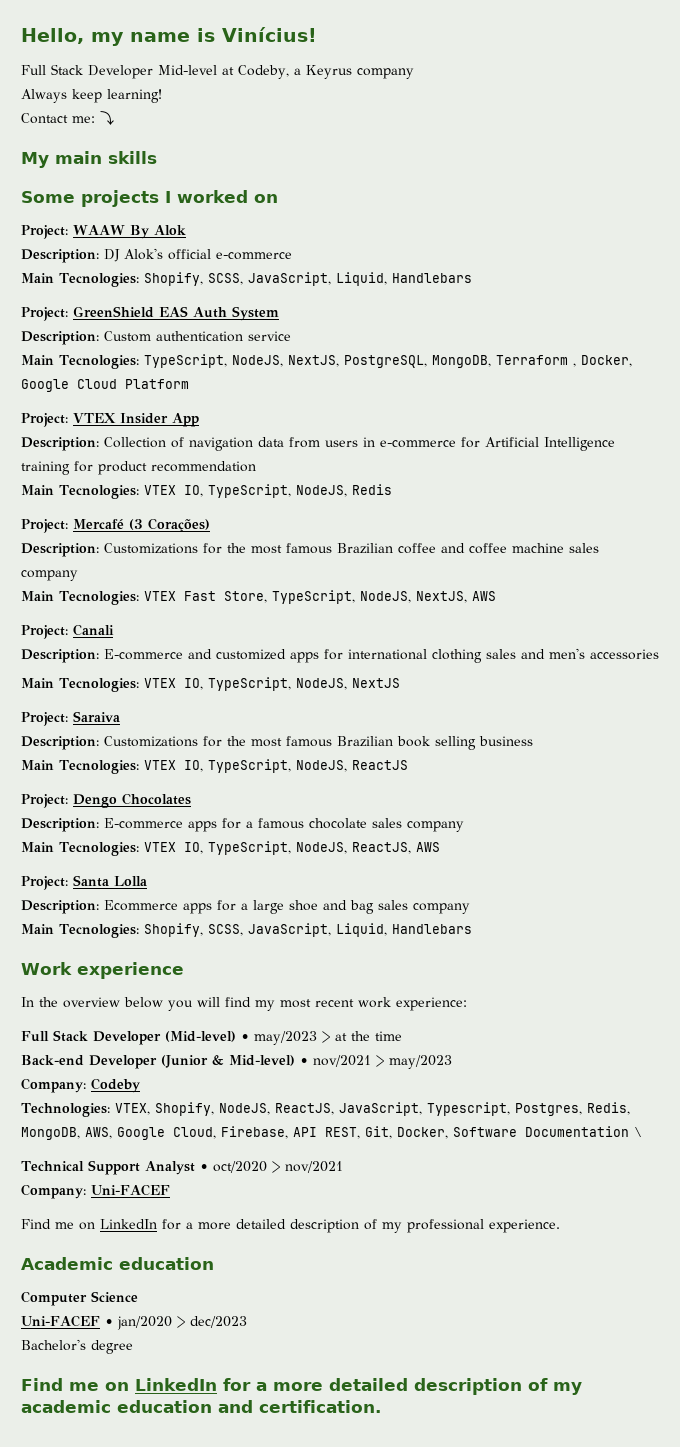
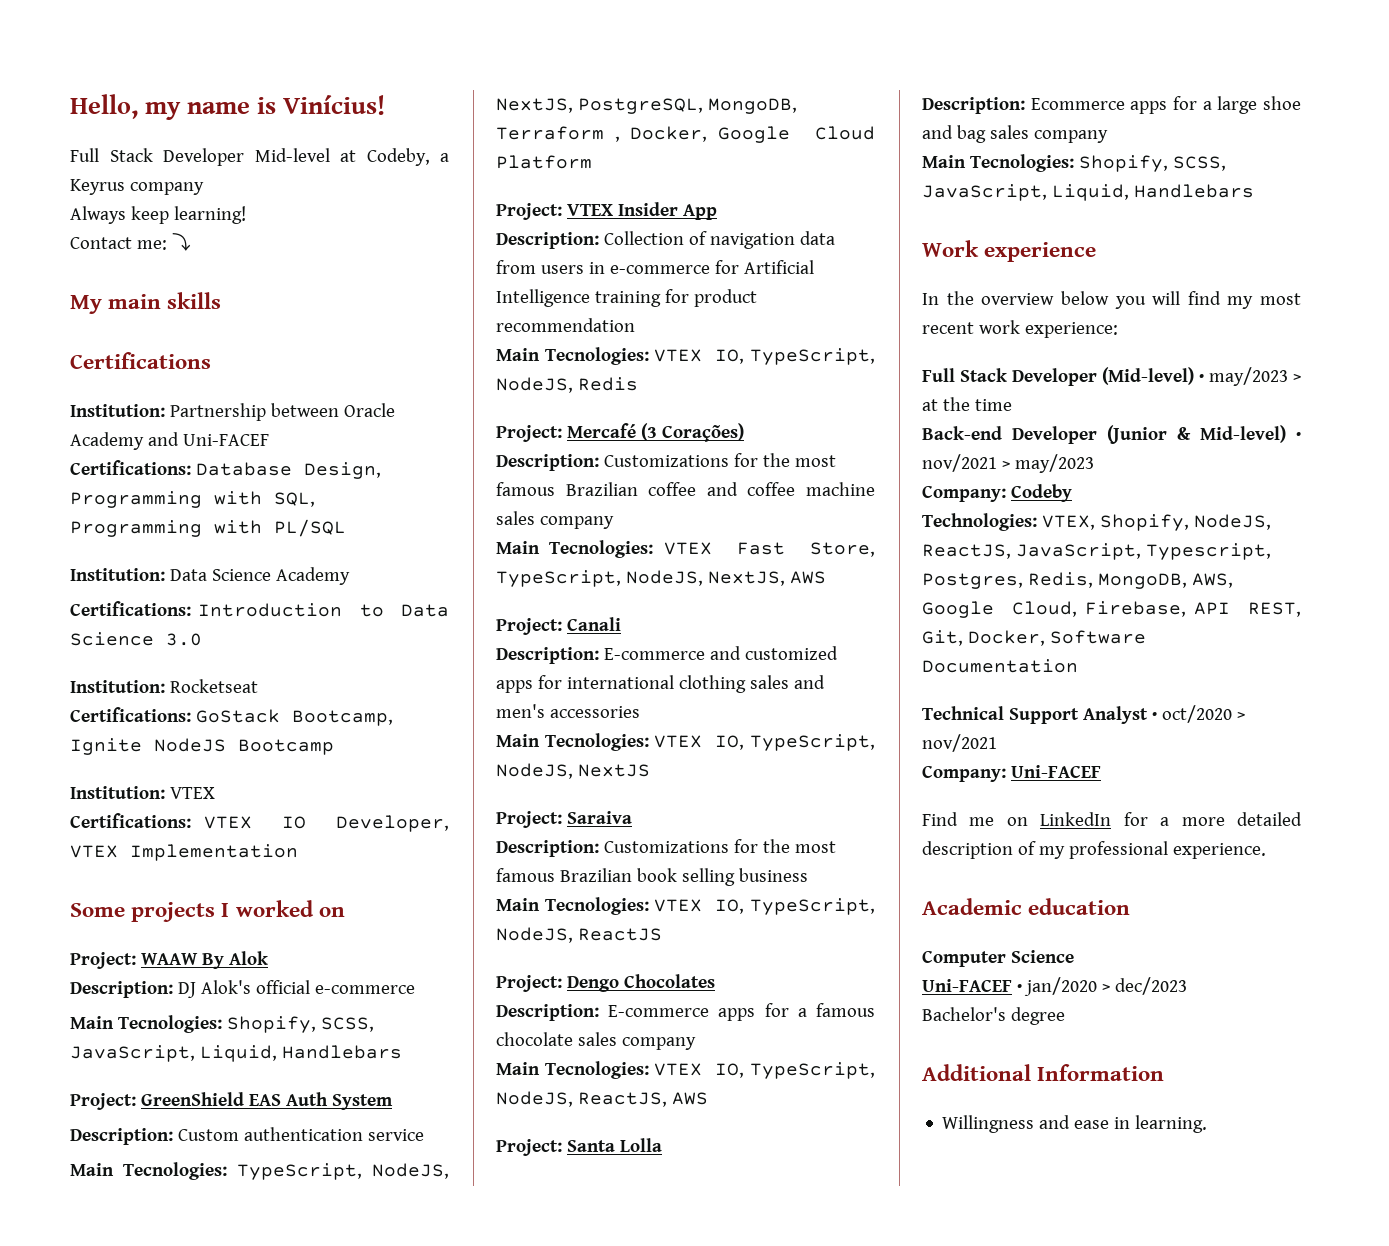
(157, 157) none -> [70,352,211,369] [70,403,395,421] [70,432,269,450] [70,460,381,479] [70,491,315,508] [70,519,346,537] [70,567,350,585] [70,601,449,617] [70,632,202,646] [70,679,258,693] [70,707,393,726] [70,738,334,755] [70,786,215,799] [70,813,449,832] [70,844,298,861] // Certifications // Institution: Partnership between Oracle Academy and Uni-FACEF // Certifications: Database Design, Programming with SQL, Programming with PL/SQL // Institution: Data Science Academy // Certifications: Introduction to Data Science 3.0 // Institution: Rocketseat // Certifications: GoStack Bootcamp, Ignite NodeJS Bootcamp // Institution: VTEX // Certifications: VTEX IO Developer, VTEX Implementation
[634,1127,642,1137] \ -> (1078, 666) none
[21,1378,582,1395] [21,1400,381,1413] Find me on LinkedIn for a more detailed description of my academic education and certification. -> [922,1064,1165,1081] [942,1115,1208,1133] Additional Information // Willingness and ease in learning.

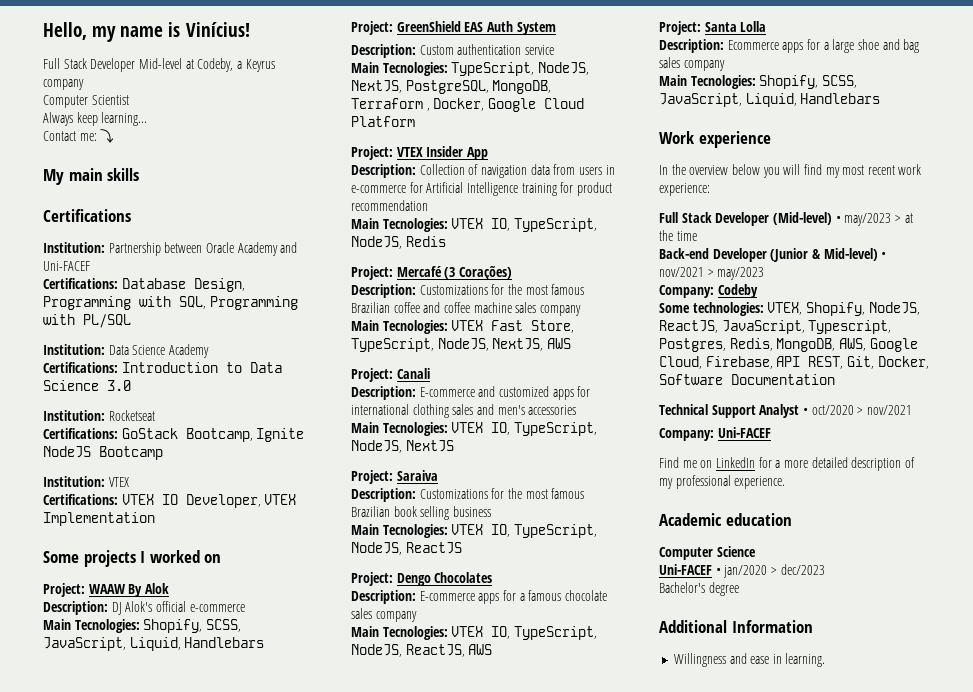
(204, 188) none -> [43,95,129,108] // Computer Scientist
[173,206,246,224] learning! -> [101,112,148,126] learning...
[922,513,1037,531] Technologies: -> [659,302,764,316] Some technologies:

